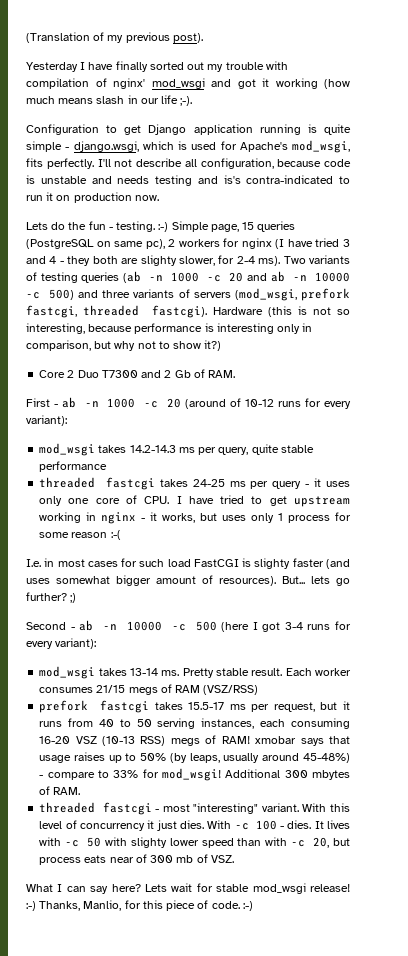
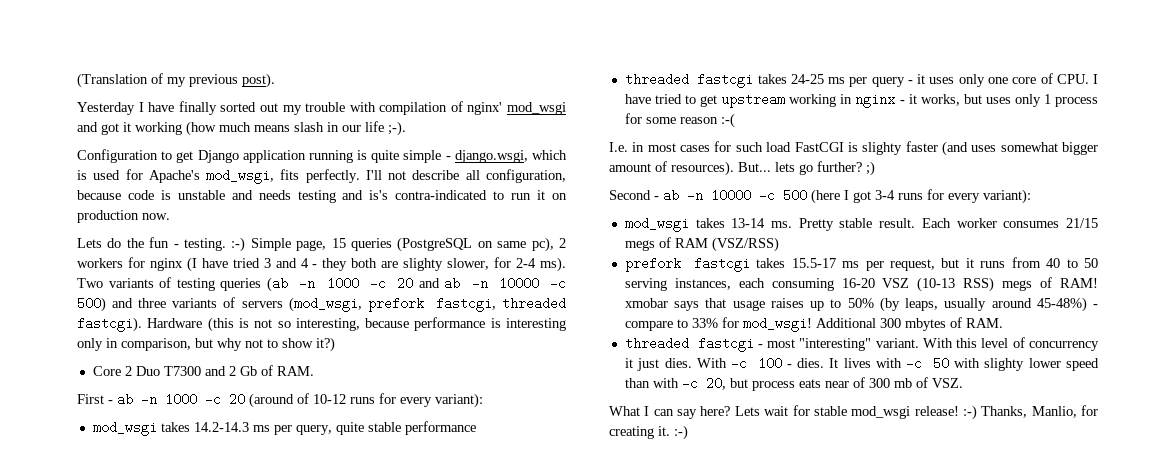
[142,900,240,911] this piece of code. -> [609,426,670,439] creating it.

